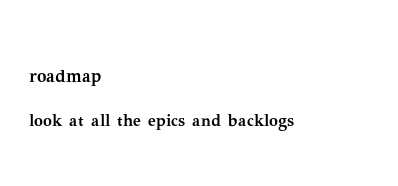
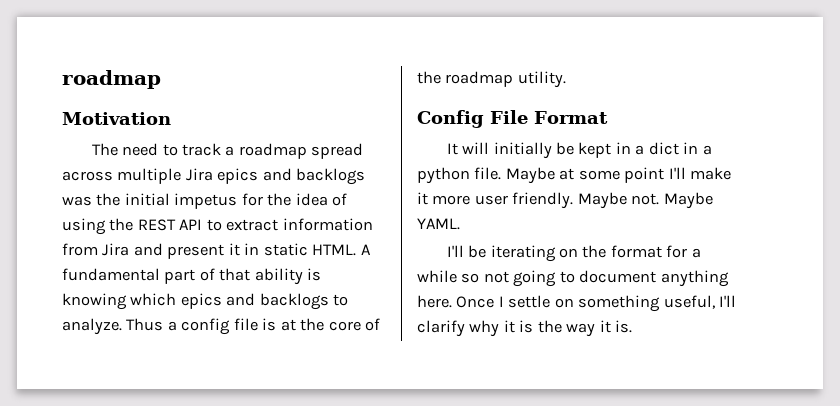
[29,114,294,131] look at all the epics and backlogs -> [62,112,171,125] [91,143,364,159] [62,168,366,185] [62,193,348,209] [62,218,373,235] [62,243,371,259] [62,268,322,285] [62,293,349,310] [62,318,381,335] [417,71,566,88] [417,110,608,128] [446,142,712,159] [417,167,732,184] [417,192,713,209] [417,218,460,230] [446,245,701,262] [417,270,729,287] [417,295,737,312] [417,320,633,337] Motivation // The need to track a roadmap spread across multiple Jira epics and backlogs was the initial impetus for the idea of using the REST API to extract information from Jira and present it in static HTML. A fundamental part of that ability is knowing which epics and backlogs to analyze. Thus a config file is at the core of the roadmap utility. // Config File Format // It will initially be kept in a dict in a python file. Maybe at some point I'll make it more user friendly. Maybe not. Maybe YAML. // I'll be iterating on the format for a while so not going to document anything here. Once I settle on something useful, I'll clarify why it is the way it is.

